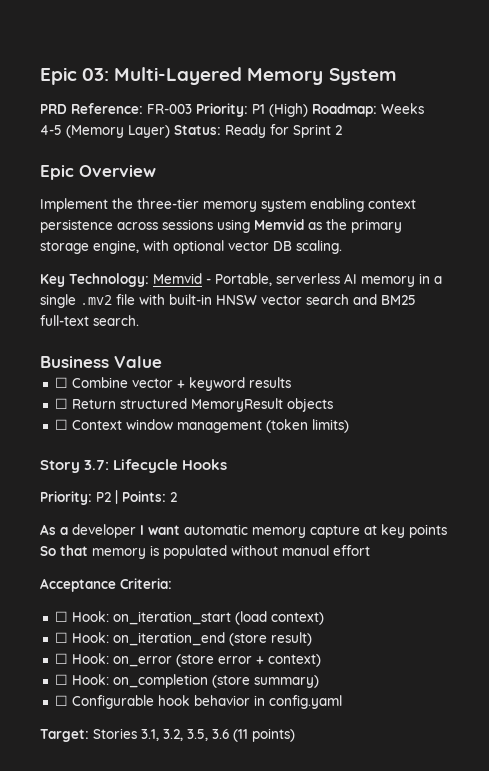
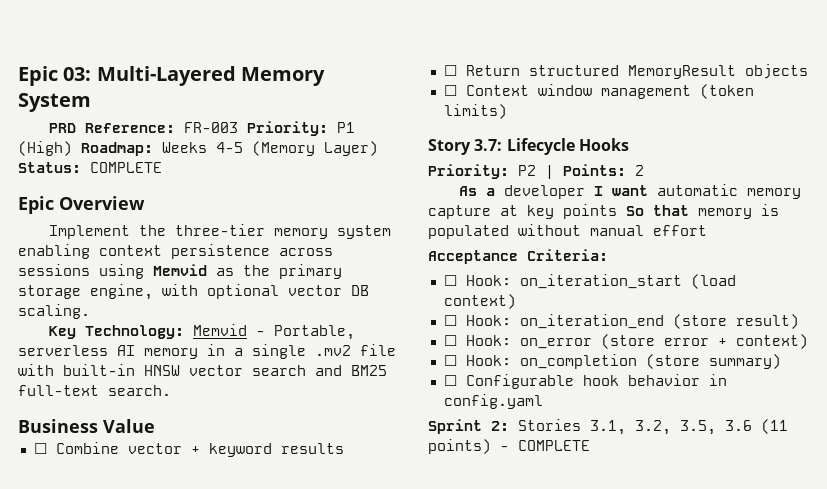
[225,124,342,138] Ready for Sprint 2 -> [90,162,162,173] COMPLETE
[40,729,89,742] Target: -> [428,419,509,434] Sprint 2:
(295, 735) none -> [500,440,590,451] - COMPLETE

